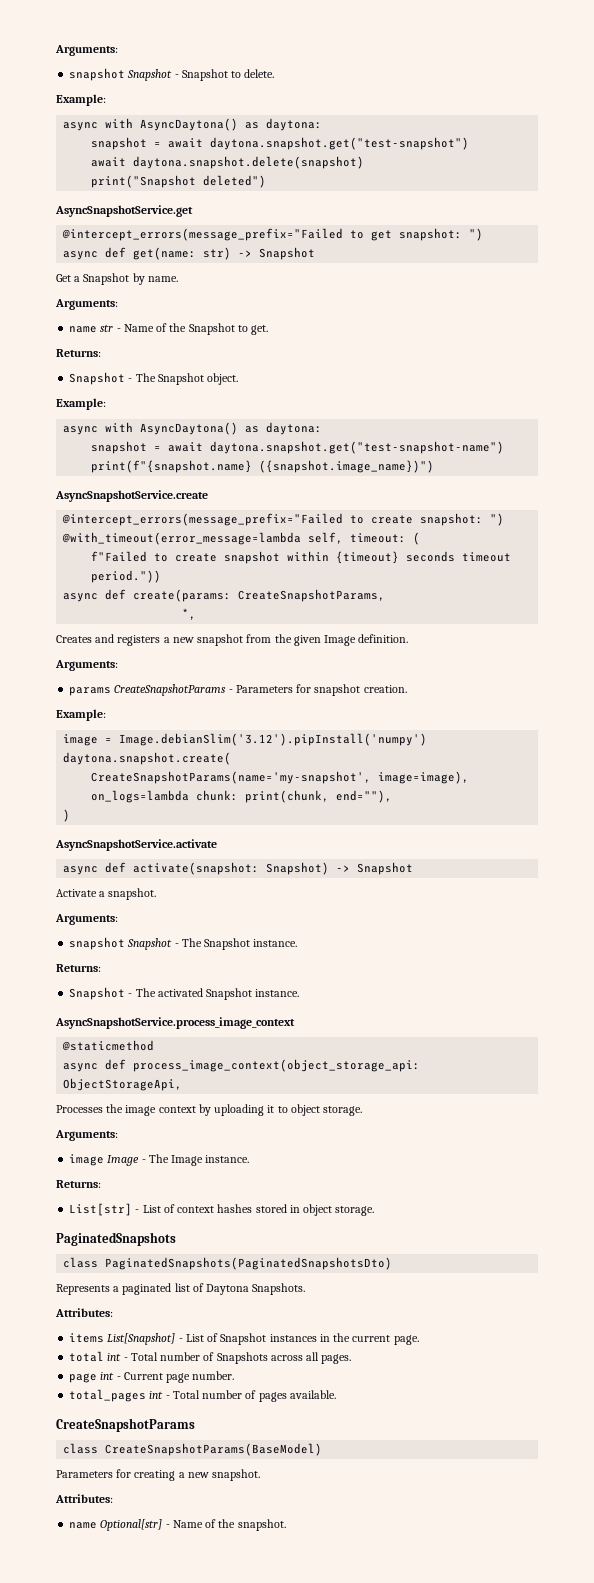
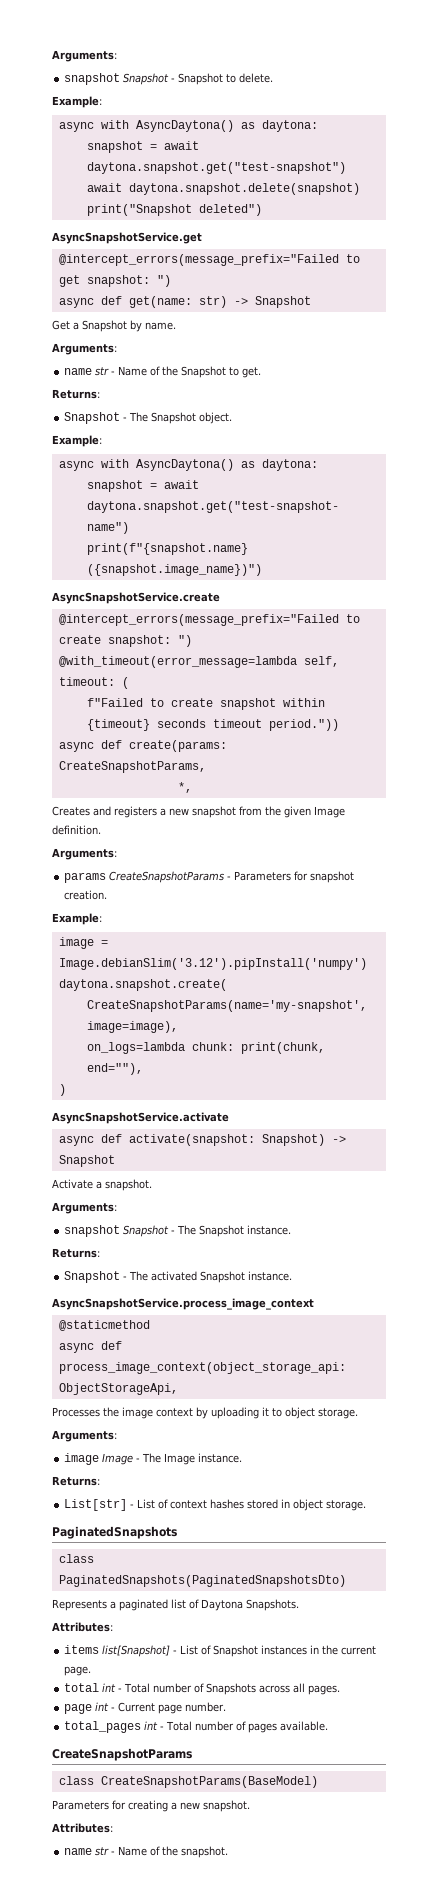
[107,1333,176,1345] List[Snapshot] -> [102,1645,171,1657] list[Snapshot]
[100,1519,163,1531] Optional[str] -> [95,1847,110,1856] str

